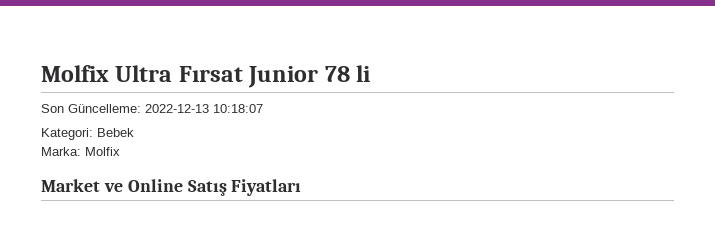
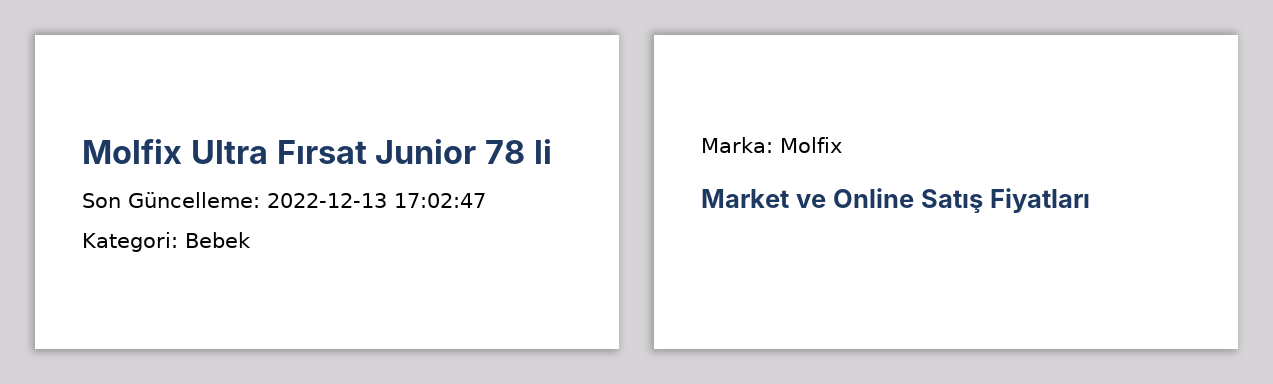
[213,104,263,113] 10:18:07 -> [394,193,486,208] 17:02:47

